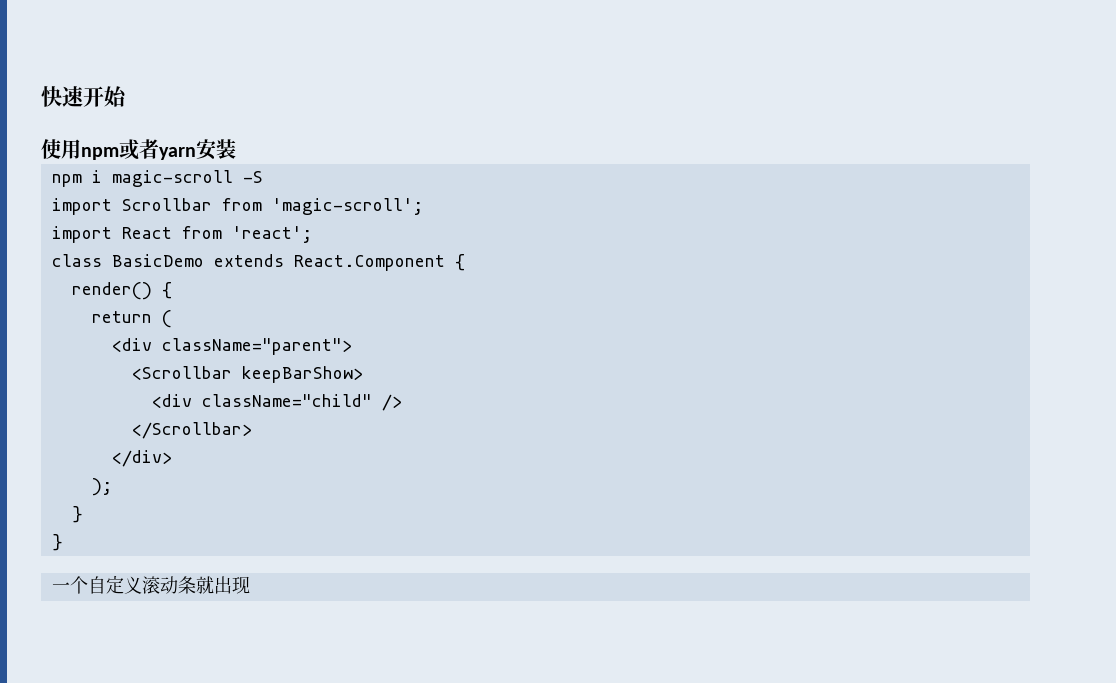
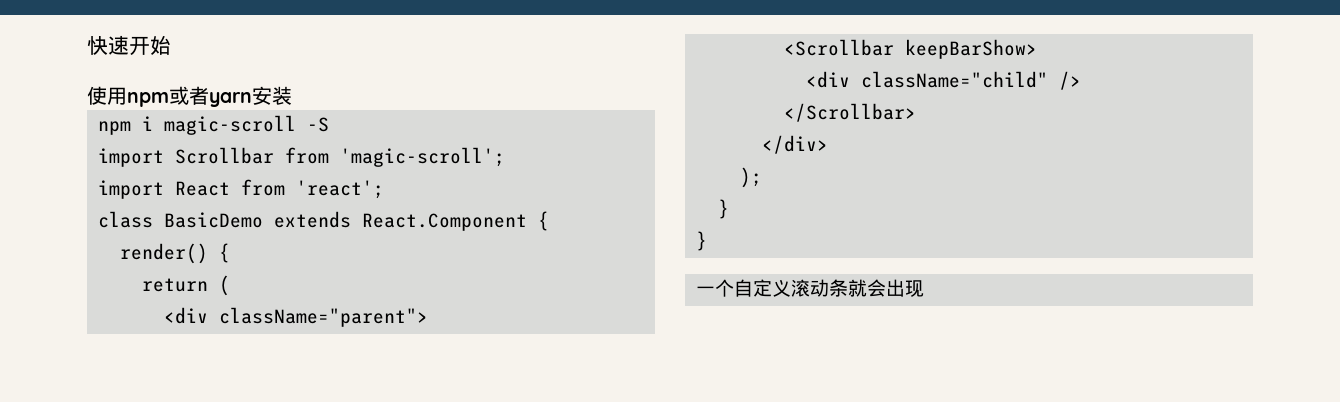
(214, 585) none -> [866,279,886,297] 会

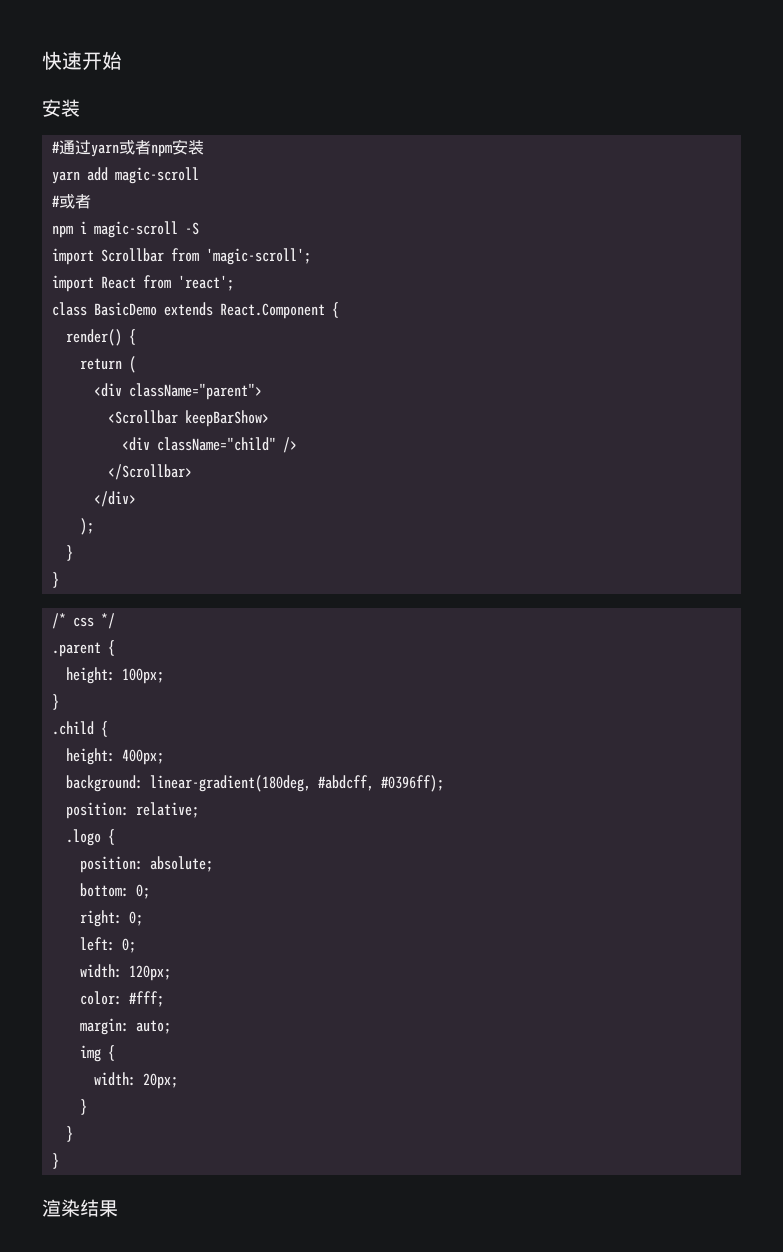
[87,86,292,107] 使用npm或者yarn安装 -> [42,99,80,117] [52,139,205,157] [52,167,200,184] [52,194,92,209] 安装 // #通过yarn或者npm安装 // yarn add magic-scroll // #或者
[695,279,924,297] 一个自定义滚动条就会出现 -> [52,613,116,629] [52,640,116,657] [66,667,165,684] [52,694,60,710] [52,721,109,737] [66,748,165,765] [66,775,445,792] [66,802,200,819] [66,829,116,846] [80,856,214,873] [80,883,151,899] [80,910,144,927] [80,937,137,953] [80,964,172,981] [80,991,165,1007] [80,1018,172,1035] [80,1045,116,1062] [94,1072,179,1089] [80,1099,88,1115] [66,1126,74,1142] [52,1153,60,1169] [42,1199,118,1217] /* css */ // .parent { // height: 100px; // } // .child { // height: 400px; // background: linear-gradient(180deg, #abdcff, #0396ff); // position: relative; // .logo { // position: absolute; // bottom: 0; // right: 0; // left: 0; // width: 120px; // color: #fff; // margin: auto; // img { // width: 20px; // } // } // } // 渲染结果

